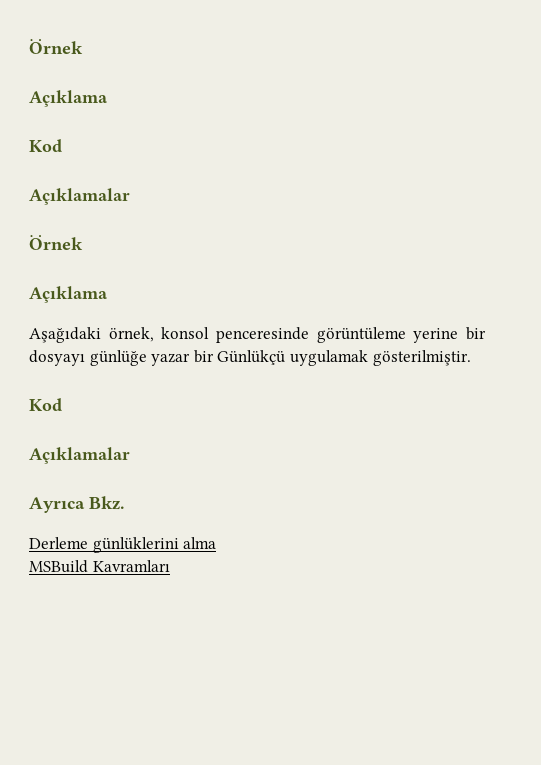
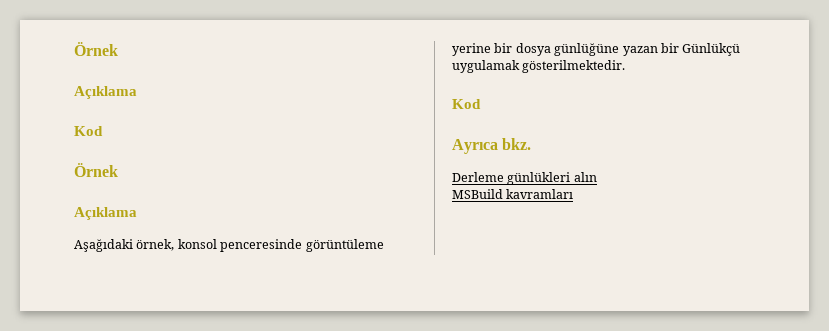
[29,188,130,205] // Açıklamalar -> (103, 131) none
[29,350,191,366] dosyayı günlüğe yazar -> [515,43,658,56] dosya günlüğüne yazan
[372,350,471,366] [29,398,62,411] [29,447,130,464] gösterilmiştir. // Kod // Açıklamalar -> [522,60,626,73] [452,99,481,109] gösterilmektedir. // Kod
[89,496,125,510] Bkz. -> [502,138,532,150] bkz.
[92,537,217,553] günlüklerini alma -> [507,172,597,185] günlükleri alın
[92,560,170,572] Kavramları -> [506,189,574,199] kavramları

